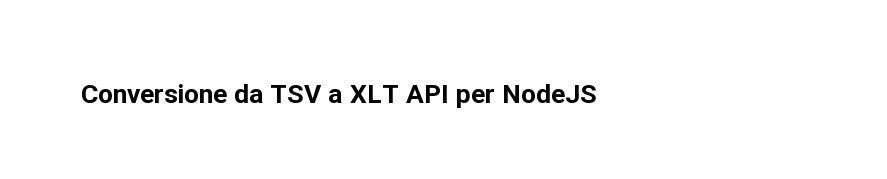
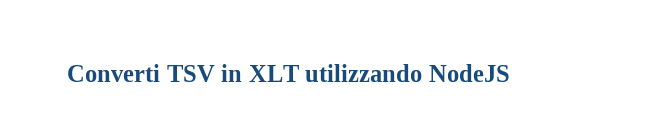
[81,84,495,108] Conversione da TSV a XLT API per -> [67,64,423,82] Converti TSV in XLT utilizzando

